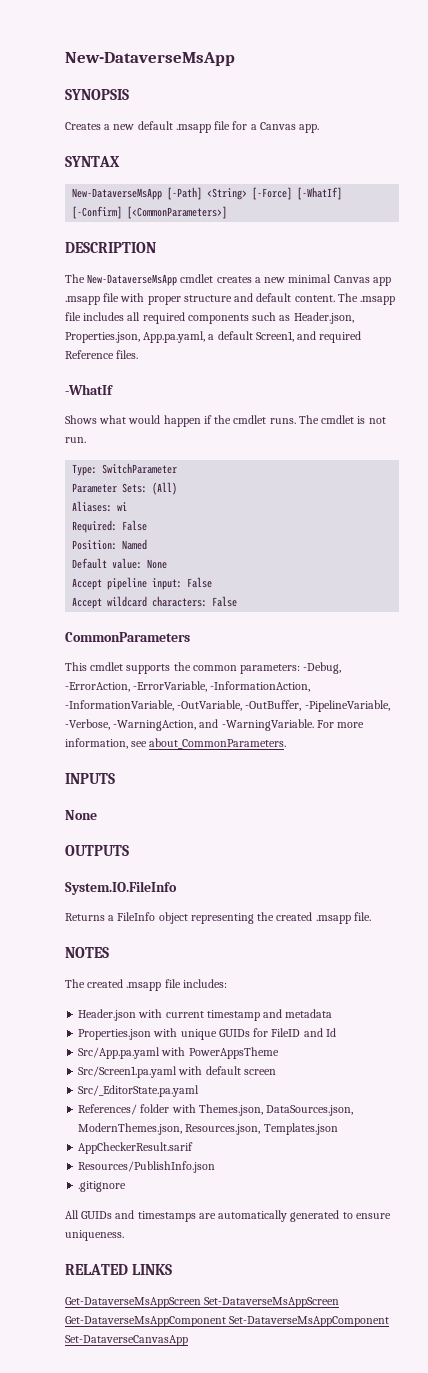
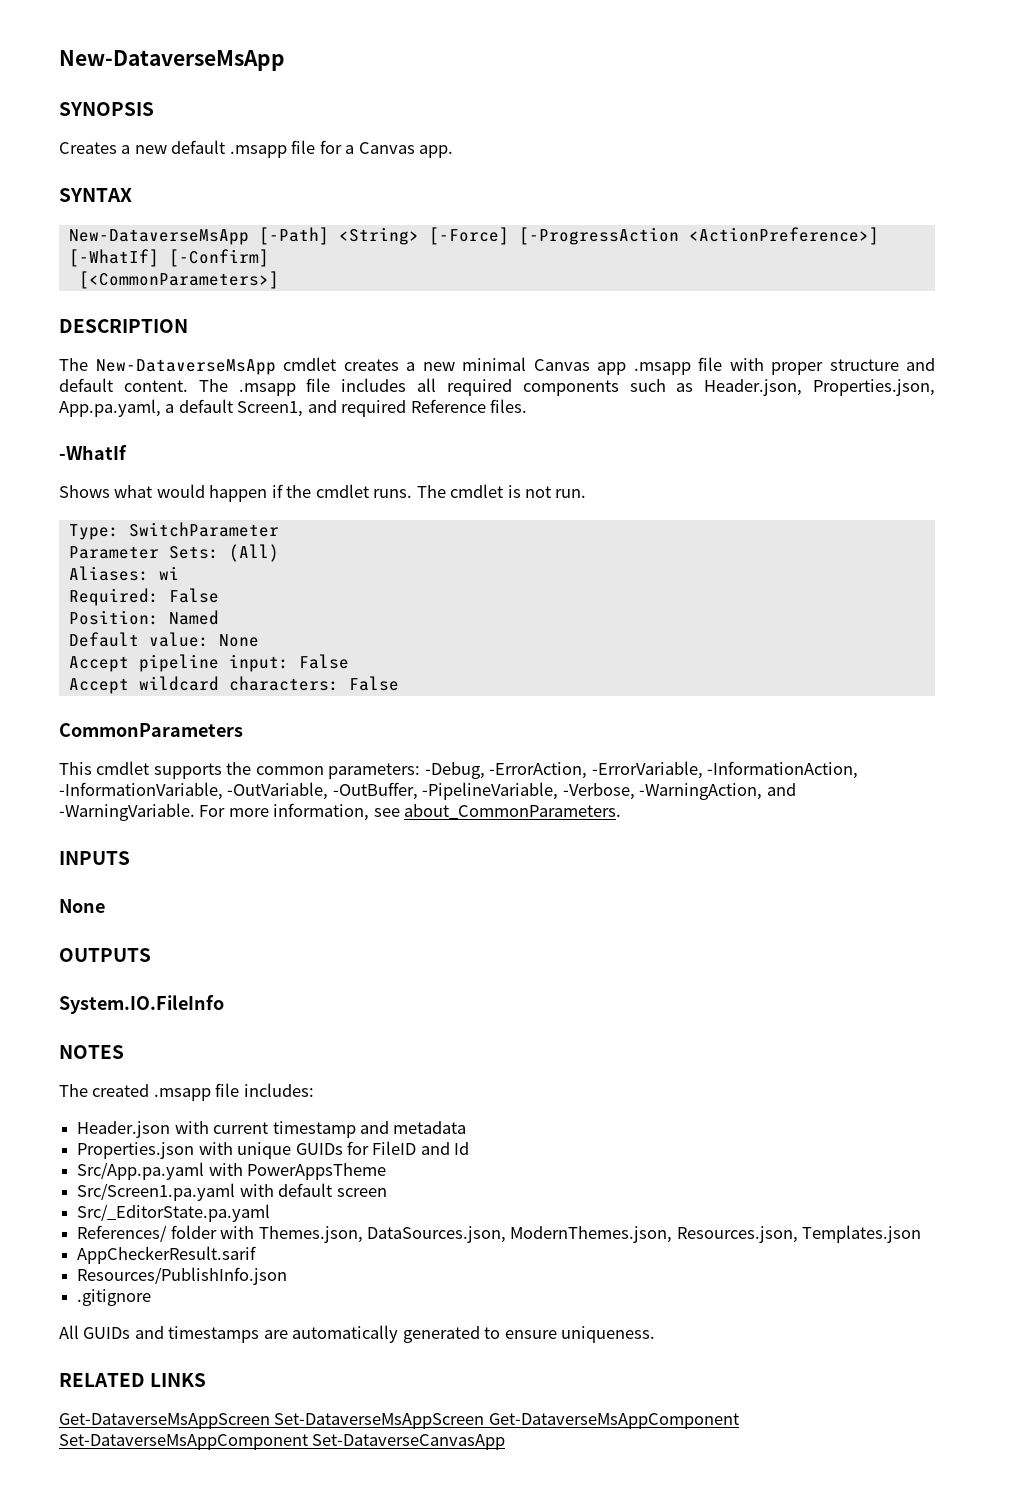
(293, 193) none -> [518,227,879,245] [-ProgressAction <ActionPreference>]
(123, 212) none -> (269, 258) //
[65,912,371,924] // Returns a FileInfo object representing the created .msapp file. -> (224, 1004) none

